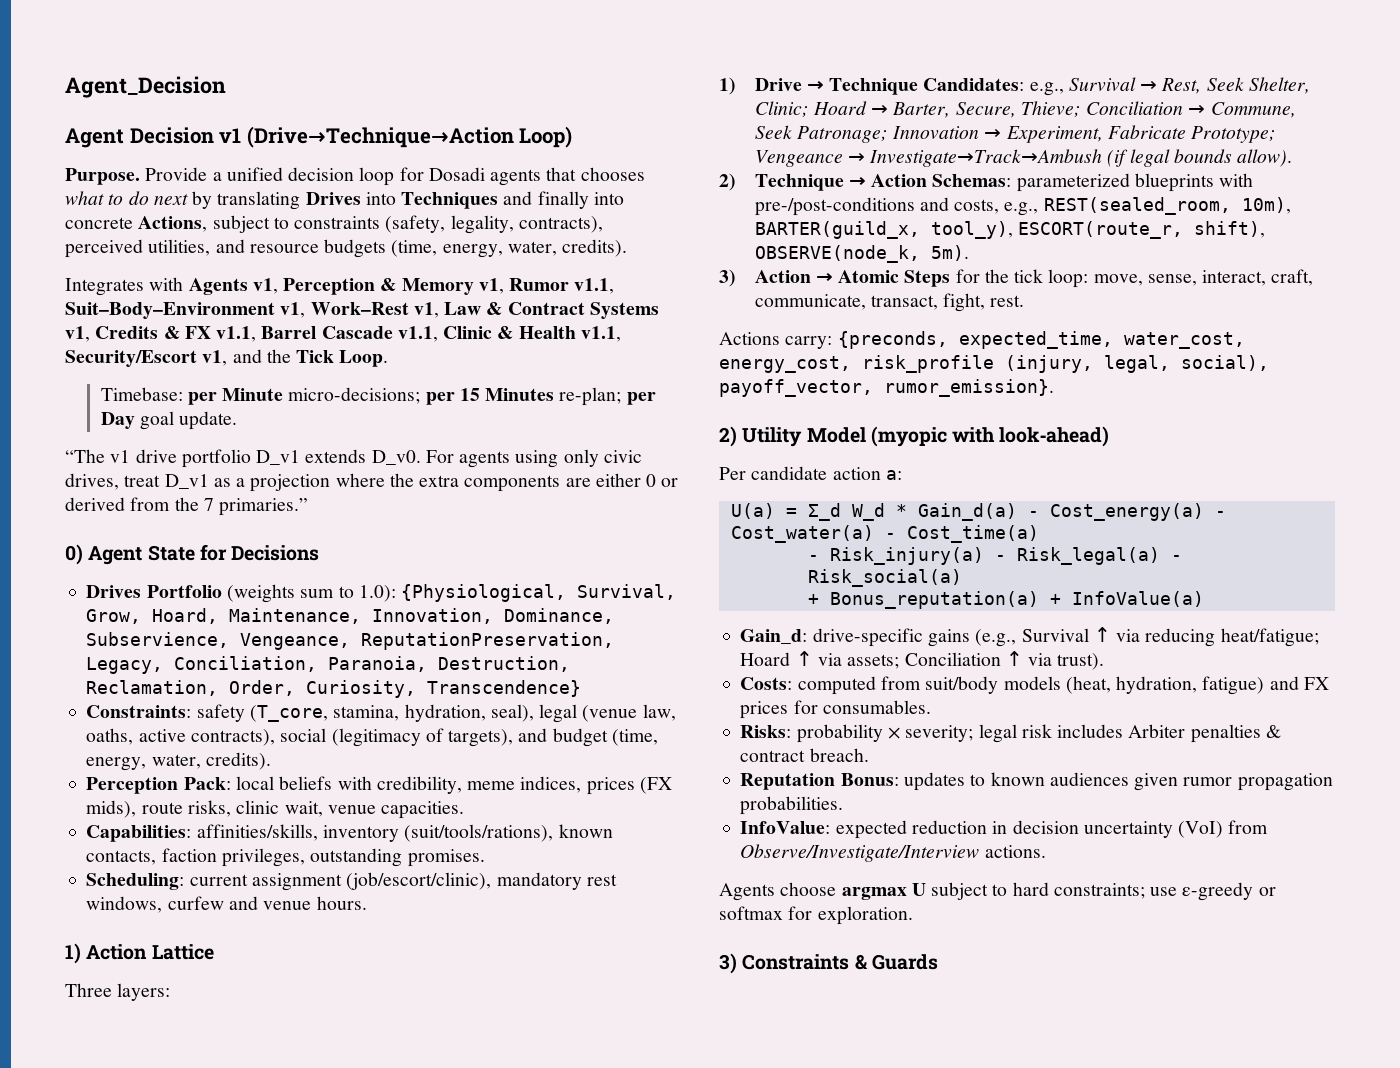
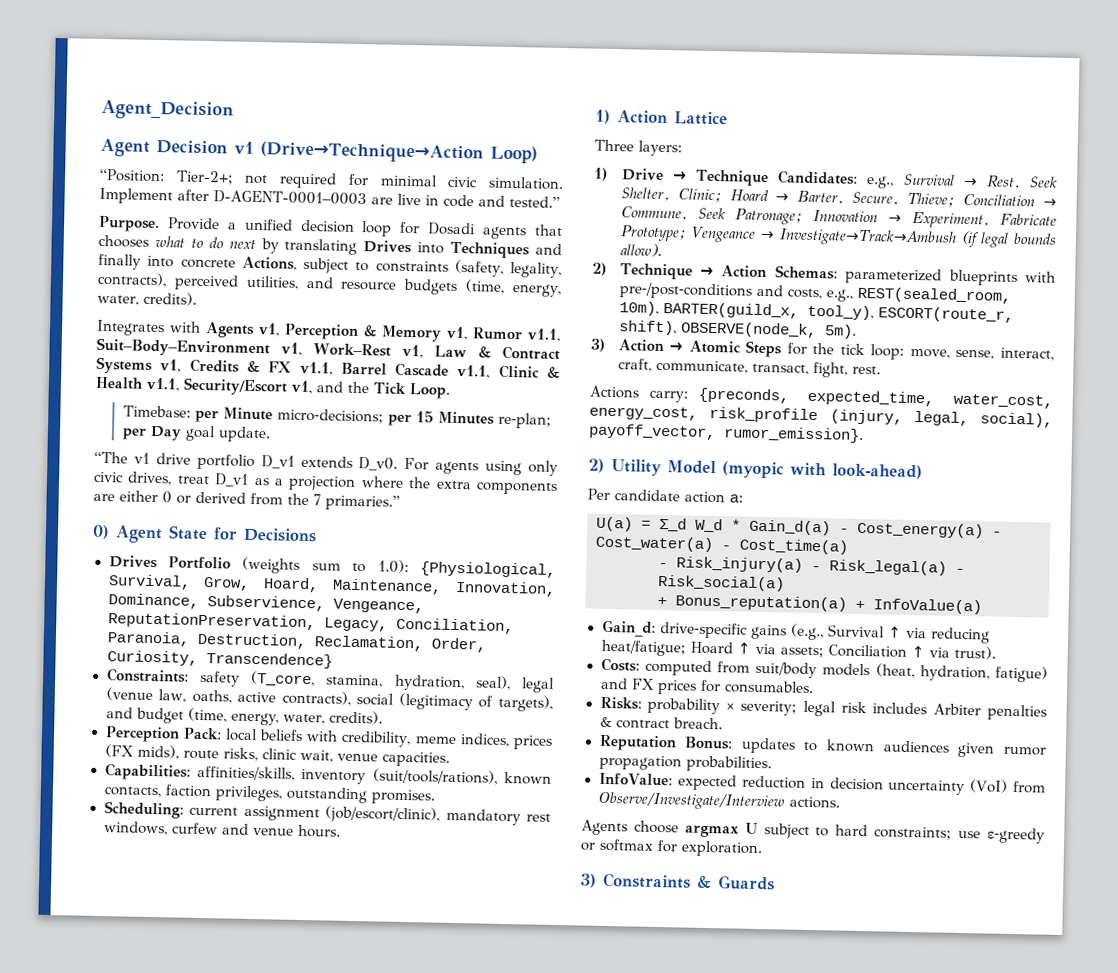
(573, 137) none -> [99,168,564,191] [99,187,560,208] // “Position: Tier-2+; not required for minimal civic simulation. Implement after D-AGENT-0001–0003 are live in code and tested.”

